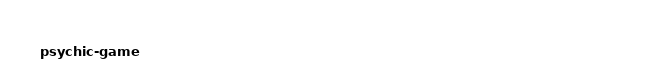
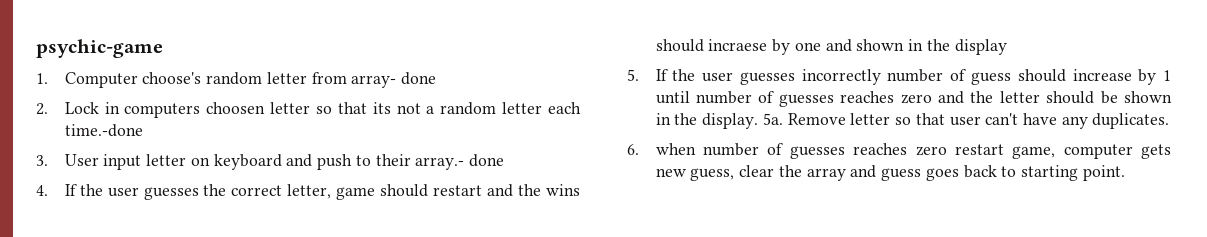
(140, 52) none -> [36,72,437,88] [36,102,581,118] [64,124,143,137] [36,154,504,170] [36,184,581,200] [655,39,1007,55] [627,69,1171,85] [655,91,1172,107] [655,113,1170,129] [627,143,1171,159] [655,165,1125,181] // 1. Computer choose's random letter from array- done // 2. Lock in computers choosen letter so that its not a random letter each time.-done // 3. User input letter on keyboard and push to their array.- done // 4. If the user guesses the correct letter, game should restart and the wins should incraese by one and shown in the display // 5. If the user guesses incorrectly number of guess should increase by 1 until number of guesses reaches zero and the letter should be shown in the display. 5a. Remove letter so that user can't have any duplicates. // 6. when number of guesses reaches zero restart game, computer gets new guess, clear the array and guess goes back to starting point.

